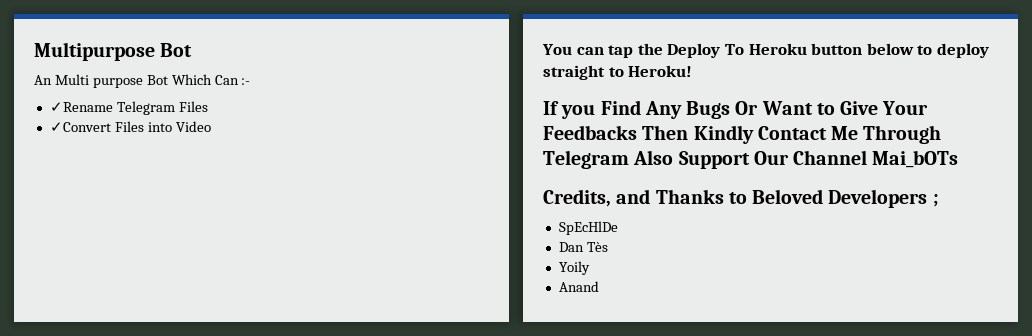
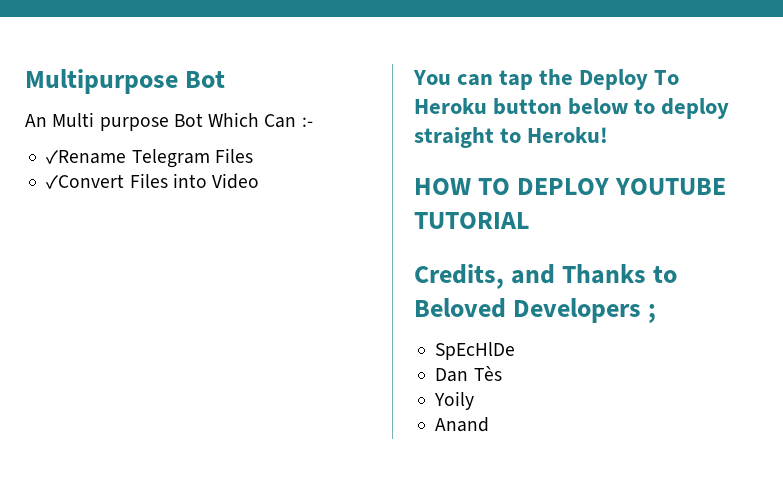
[543,100,929,119] [543,125,942,144] [543,150,959,169] If you Find Any Bugs Or Want to Give Your Feedbacks Then Kindly Contact Me Through Telegram Also Support Our Channel Mai_bOTs -> [414,178,727,195] [414,212,529,229] HOW TO DEPLOY YOUTUBE TUTORIAL

